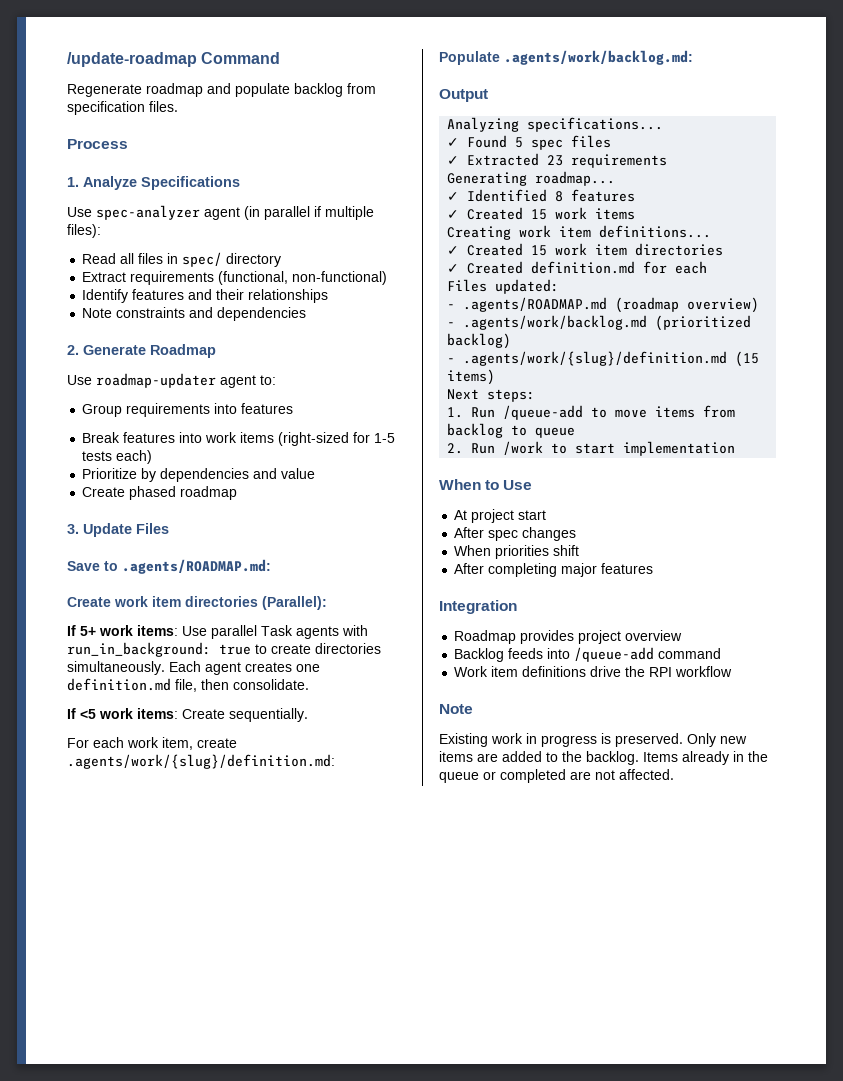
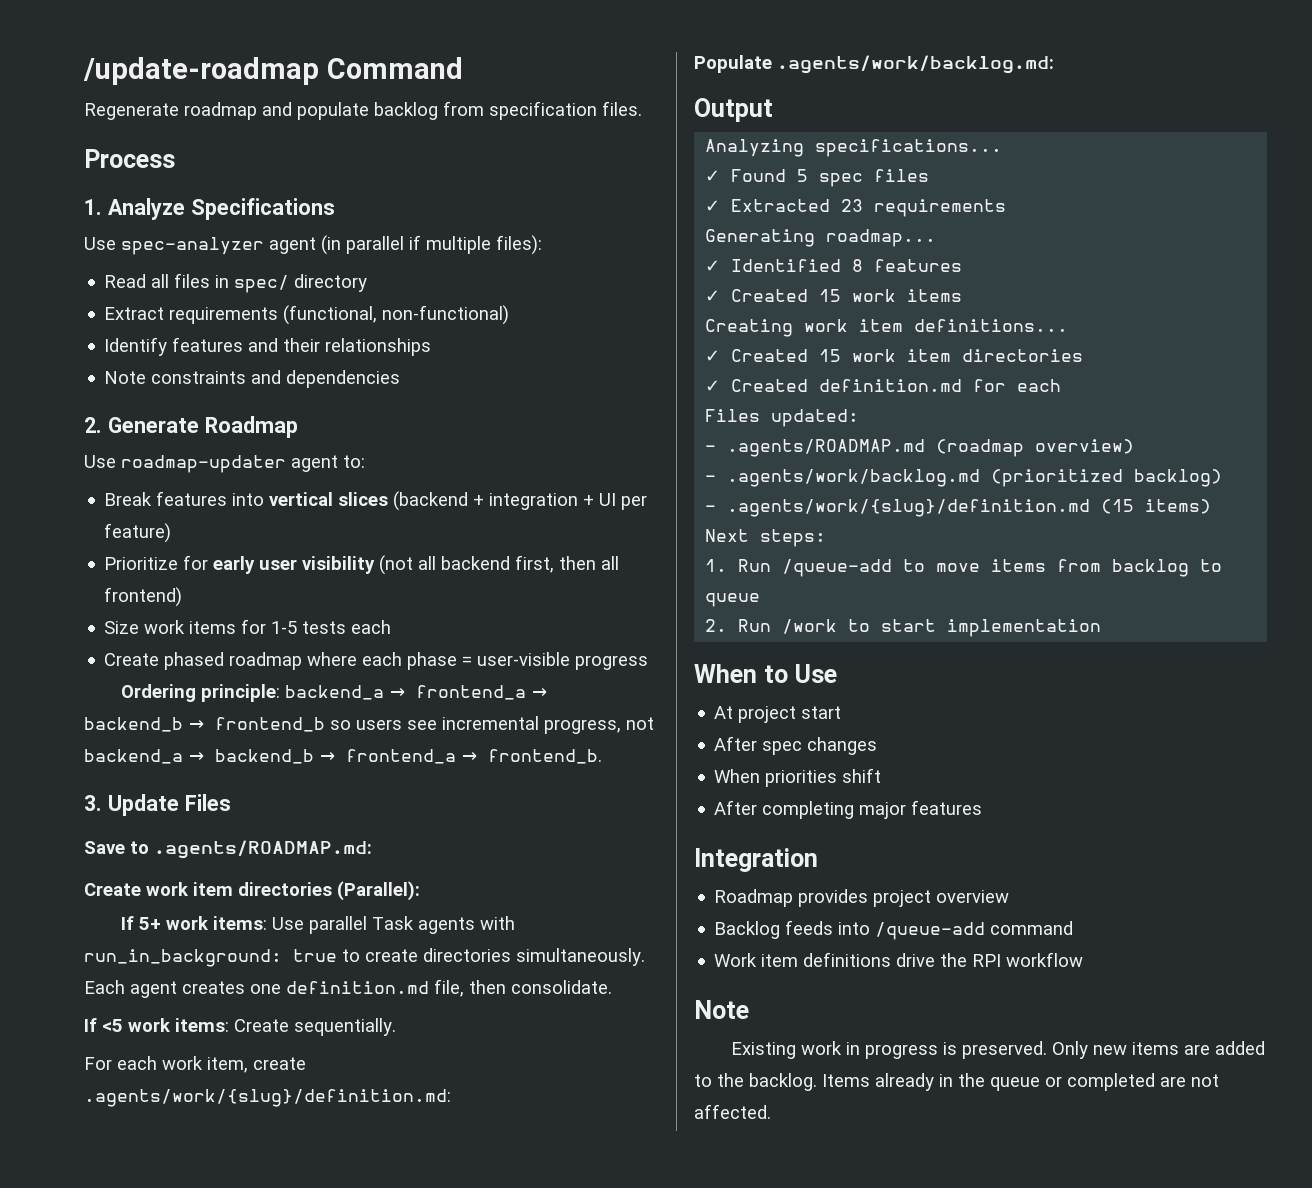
[82,403,294,417] // Group requirements into features -> (365, 461) none
[205,432,350,446] work items (right-sized -> [269,491,648,511] [104,523,172,543] [104,555,620,575] [104,587,183,607] [104,620,237,634] vertical slices (backend + integration + UI per feature) // Prioritize for early user visibility (not all backend first, then all frontend) // Size work items
[116,450,153,464] [82,468,316,482] [82,486,238,500] each) // Prioritize by dependencies and value // Create phased roadmap -> [351,620,392,634] [104,652,649,670] [121,684,548,702] [84,716,654,734] [84,749,602,764] each // Create phased roadmap where each phase = user-visible progress // Ordering principle: backend_a → frontend_a → backend_b → frontend_b so users see incremental progress, not backend_a → backend_b → frontend_a → frontend_b.

